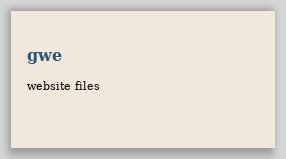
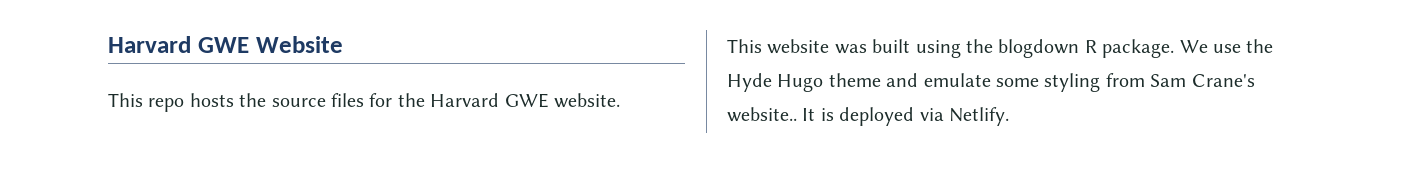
[27,52,62,64] [27,81,100,90] gwe // website files -> [108,36,343,53] [108,93,620,112] [727,39,1274,58] [727,73,1255,92] [727,107,1009,126] Harvard GWE Website // This repo hosts the source files for the Harvard GWE website. // This website was built using the blogdown R package. We use the Hyde Hugo theme and emulate some styling from Sam Crane's website.. It is deployed via Netlify.

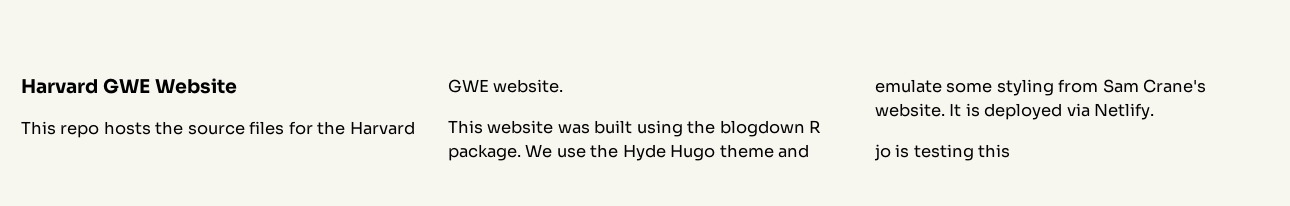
[727,107,797,122] website.. -> [875,103,945,117] website.
(1009, 116) none -> [874,144,1011,161] // jo is testing this

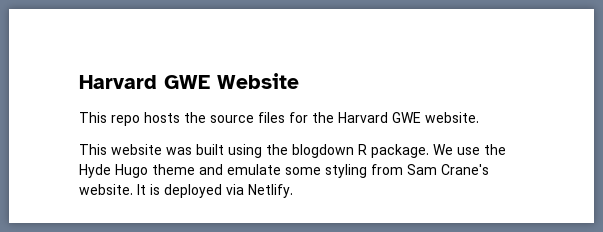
[874,144,1011,161] // jo is testing this -> (293, 191) none

